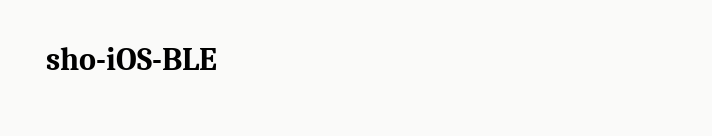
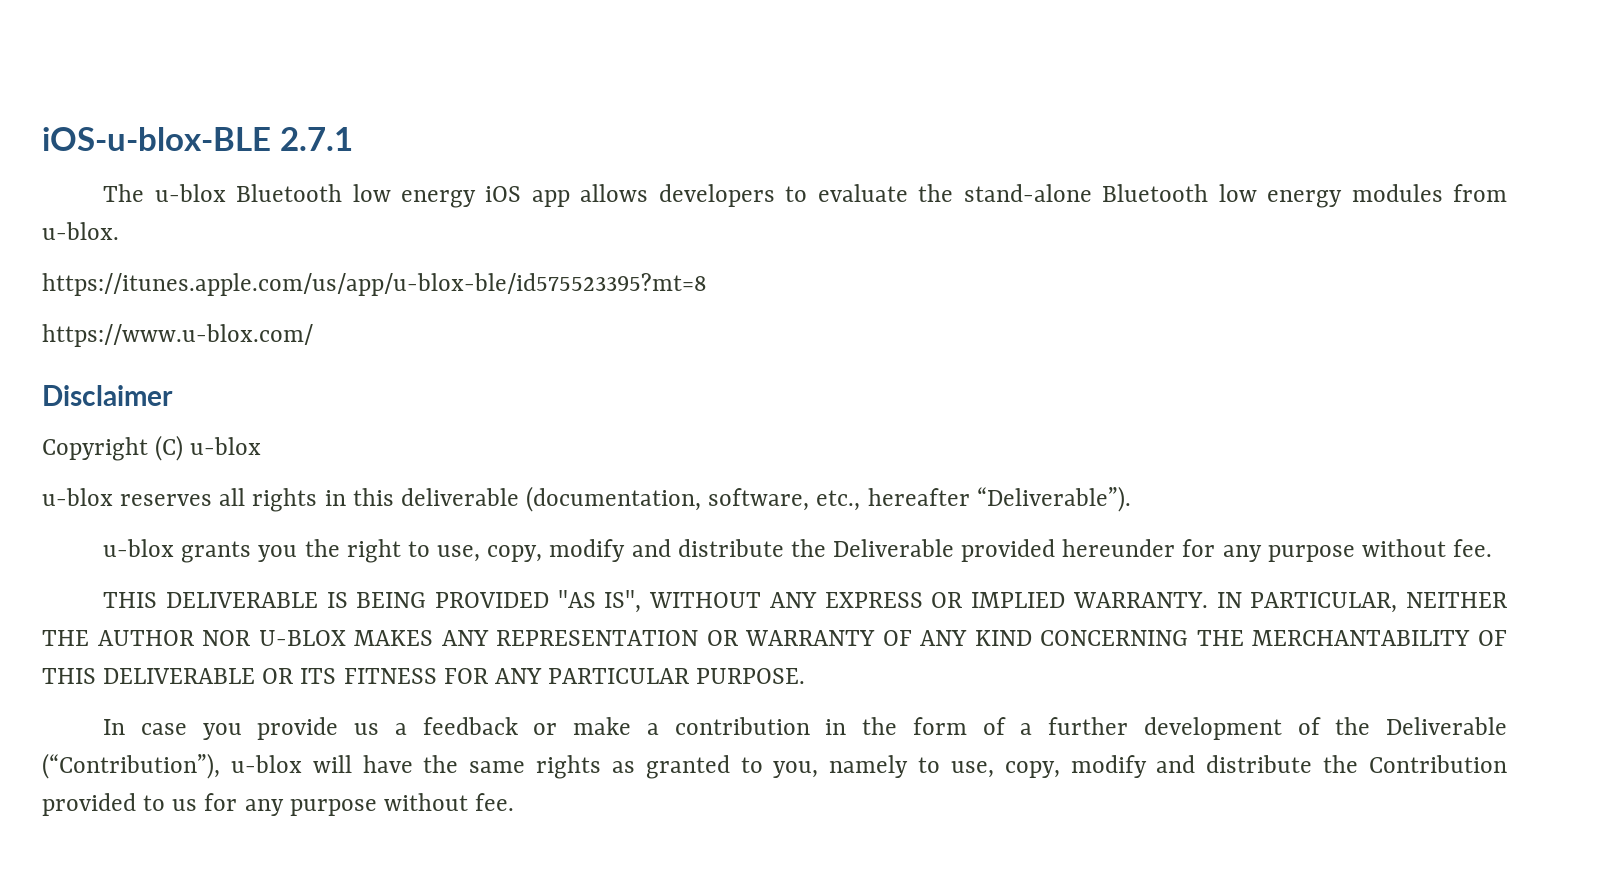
[46,47,217,70] sho-iOS-BLE -> [42,127,353,151] [103,184,1507,208] [42,222,119,240] [42,273,707,296] [42,324,313,347] [42,385,173,406] [42,435,262,461] [42,486,1131,512] [103,539,1493,563] [103,590,1508,613] [42,630,1507,646] [42,668,806,684] [103,717,1507,740] [42,753,1508,779] [42,793,515,816] iOS-u-blox-BLE 2.7.1 // The u-blox Bluetooth low energy iOS app allows developers to evaluate the stand-alone Bluetooth low energy modules from u-blox. // https://itunes.apple.com/us/app/u-blox-ble/id575523395?mt=8 // https://www.u-blox.com/ // Disclaimer // Copyright (C) u-blox // u-blox reserves all rights in this deliverable (documentation, software, etc., hereafter “Deliverable”). // u-blox grants you the right to use, copy, modify and distribute the Deliverable provided hereunder for any purpose without fee. // THIS DELIVERABLE IS BEING PROVIDED "AS IS", WITHOUT ANY EXPRESS OR IMPLIED WARRANTY. IN PARTICULAR, NEITHER THE AUTHOR NOR U-BLOX MAKES ANY REPRESENTATION OR WARRANTY OF ANY KIND CONCERNING THE MERCHANTABILITY OF THIS DELIVERABLE OR ITS FITNESS FOR ANY PARTICULAR PURPOSE. // In case you provide us a feedback or make a contribution in the form of a further development of the Deliverable (“Contribution”), u-blox will have the same rights as granted to you, namely to use, copy, modify and distribute the Contribution provided to us for any purpose without fee.

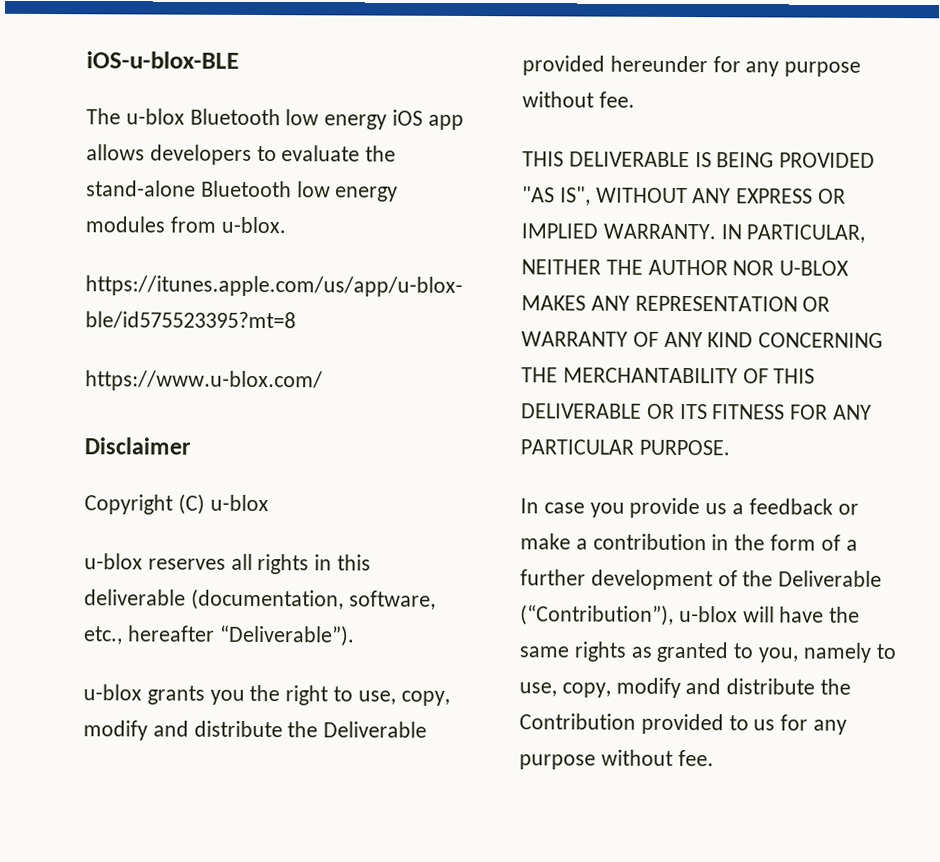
[279,127,353,151] 2.7.1 -> (239, 60) none

